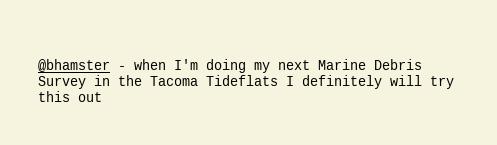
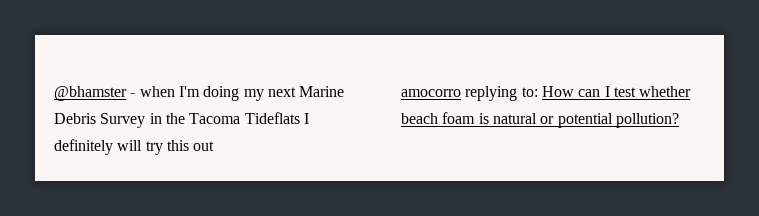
(102, 97) none -> [401,86,692,101] [401,112,679,128] // amocorro replying to: How can I test whether beach foam is natural or potential pollution?

